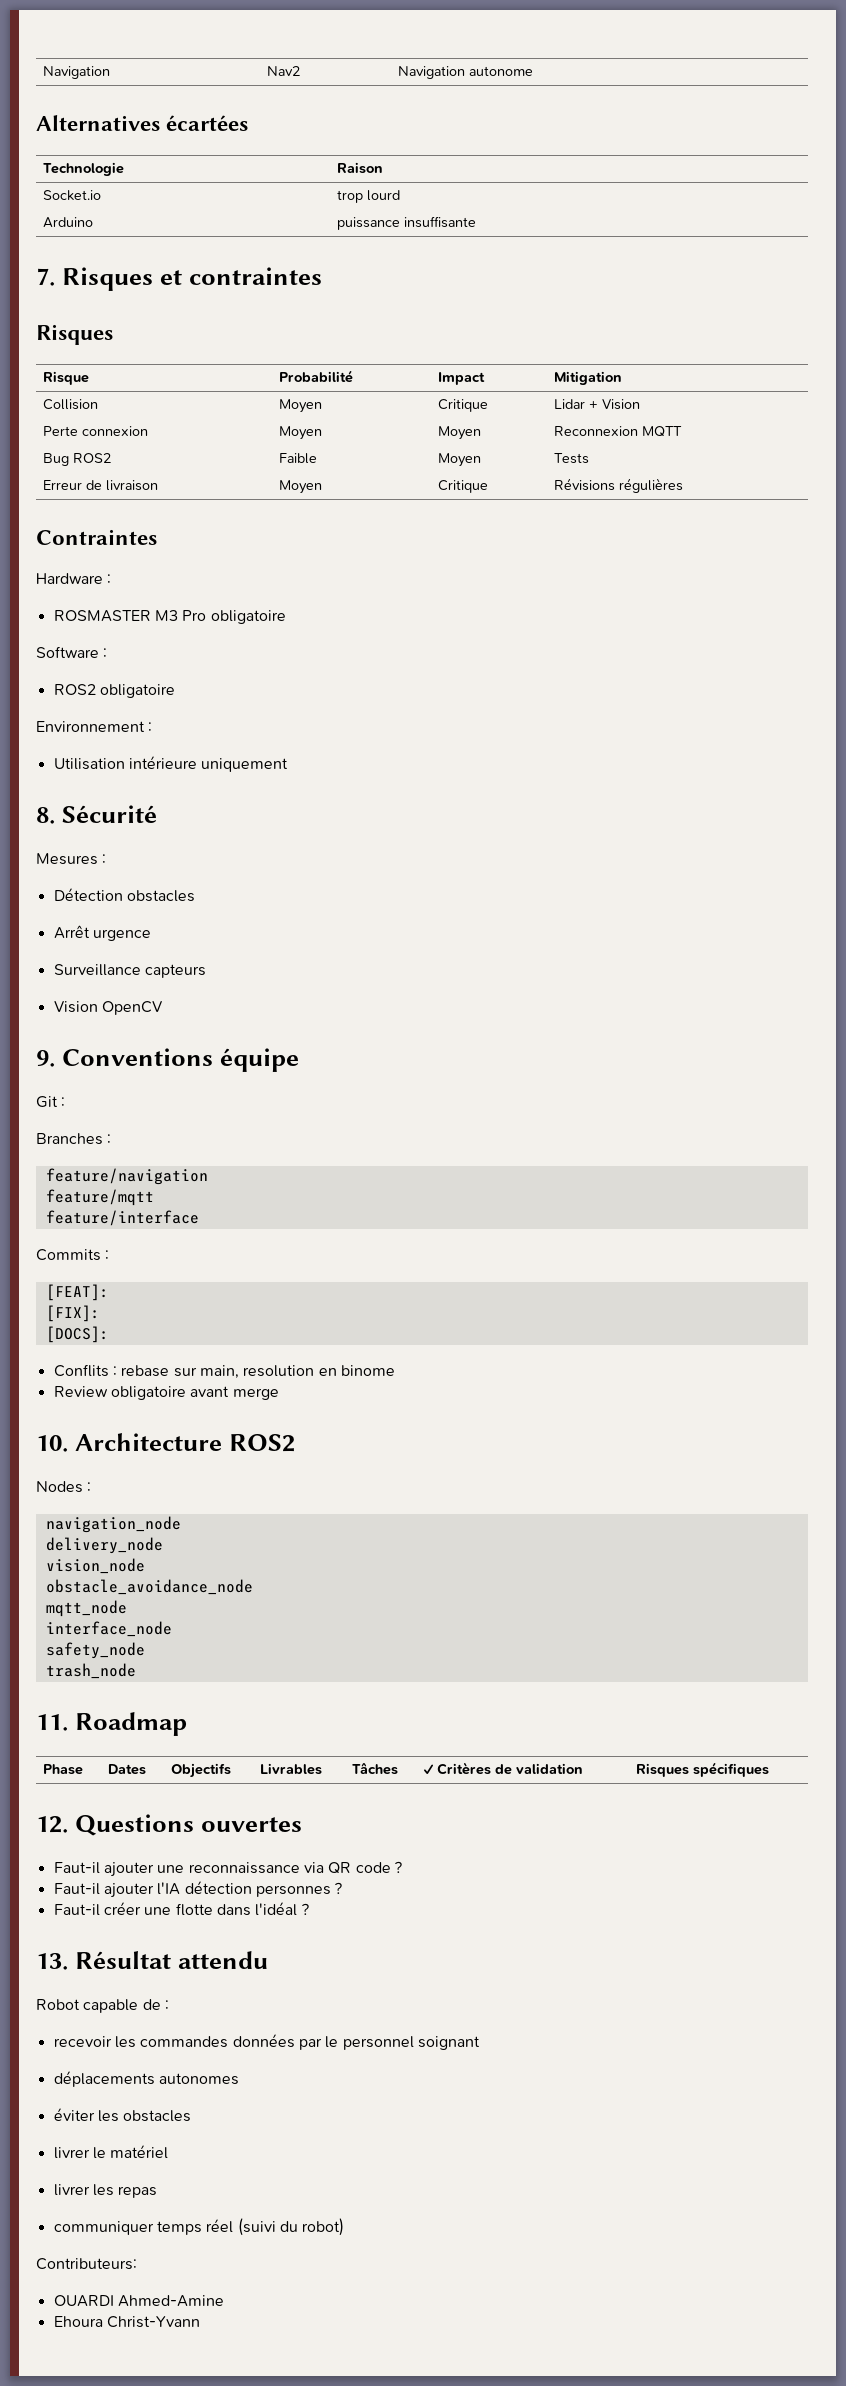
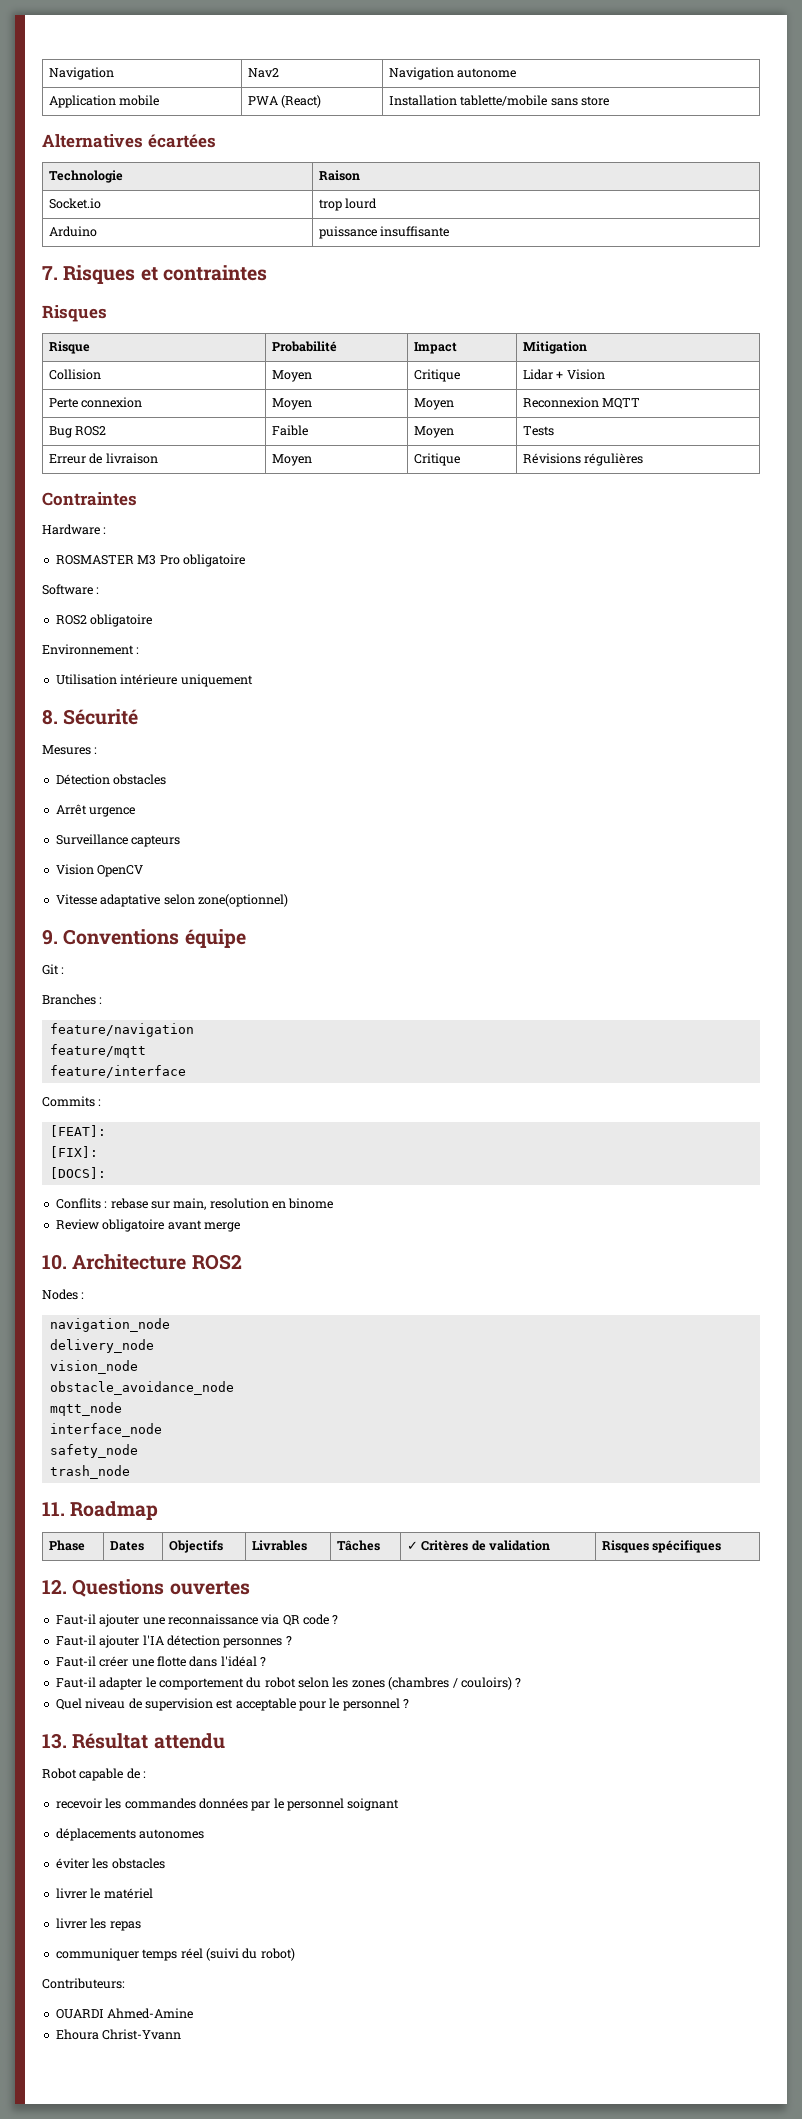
(533, 71) none -> [48,95,160,108] [247,95,322,108] [388,95,609,106] // Application mobile | PWA (React) | Installation tablette/mobile sans store
(163, 1008) none -> [55,894,288,907] // Vitesse adaptative selon zone(optionnel)
(309, 1909) none -> [55,1677,522,1690] [55,1698,410,1711] // Faut-il adapter le comportement du robot selon les zones (chambres / couloirs) ? // Quel niveau de supervision est acceptable pour le personnel ?

